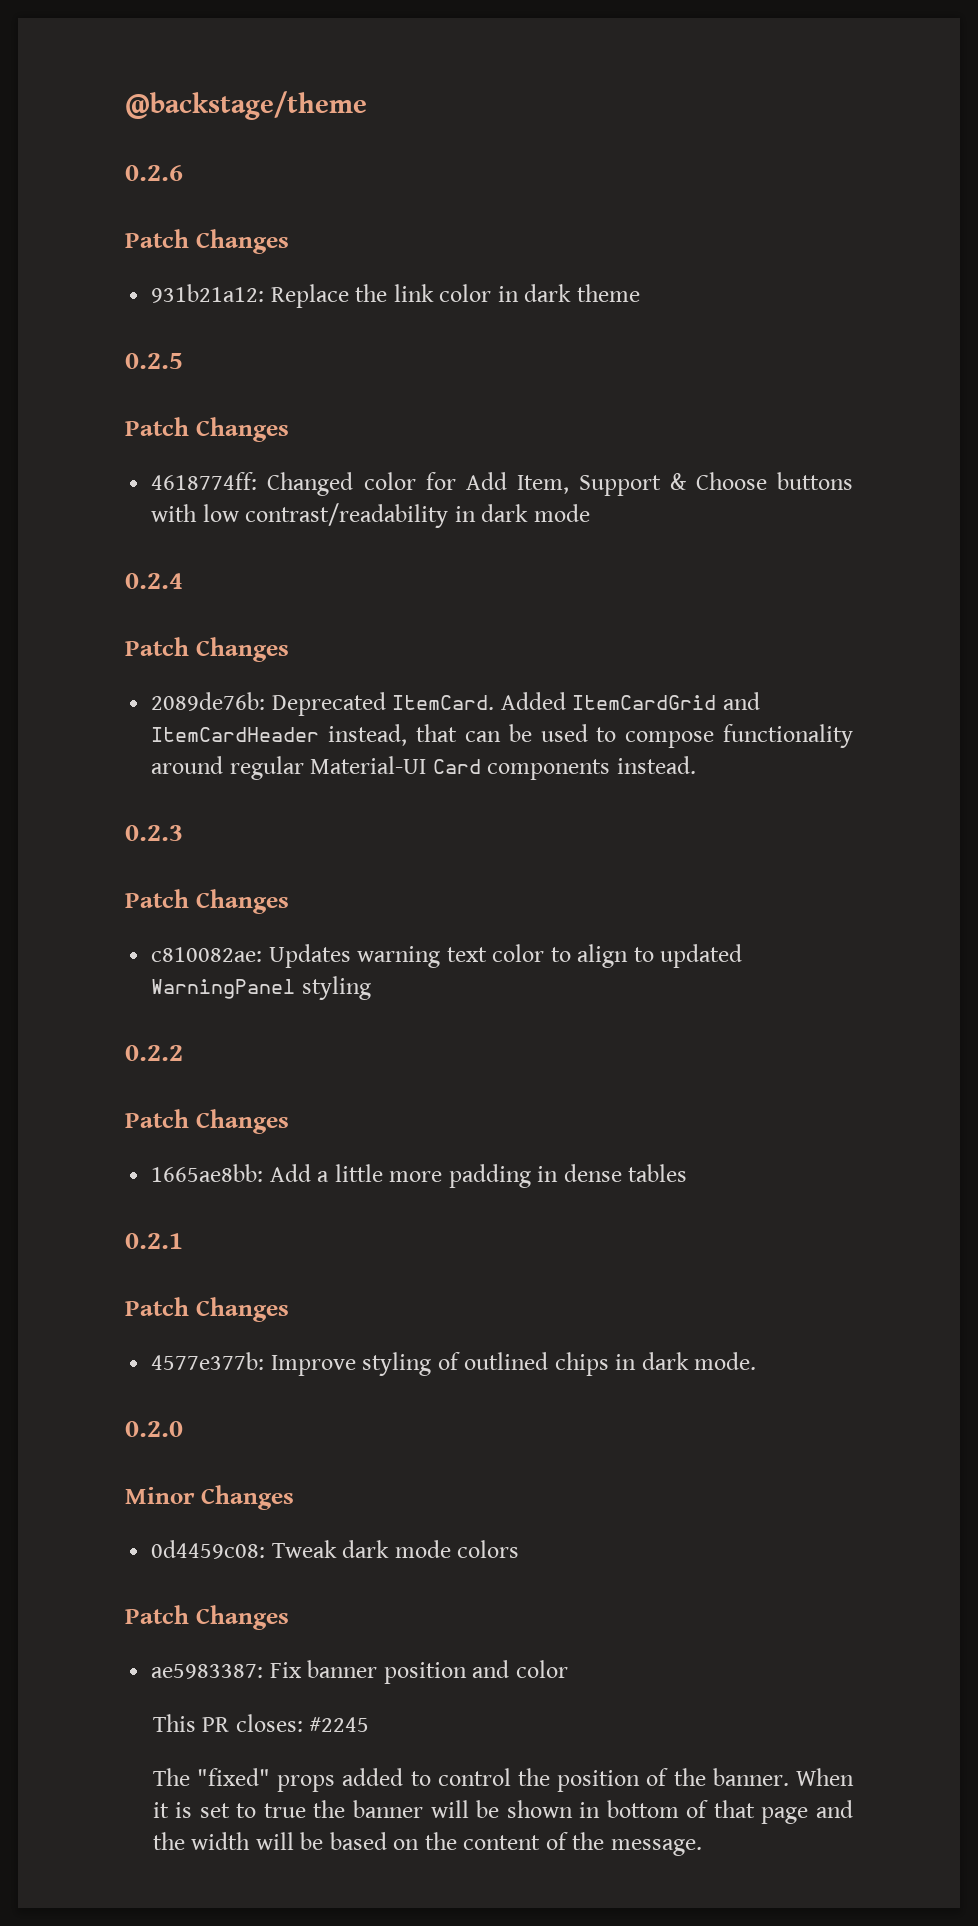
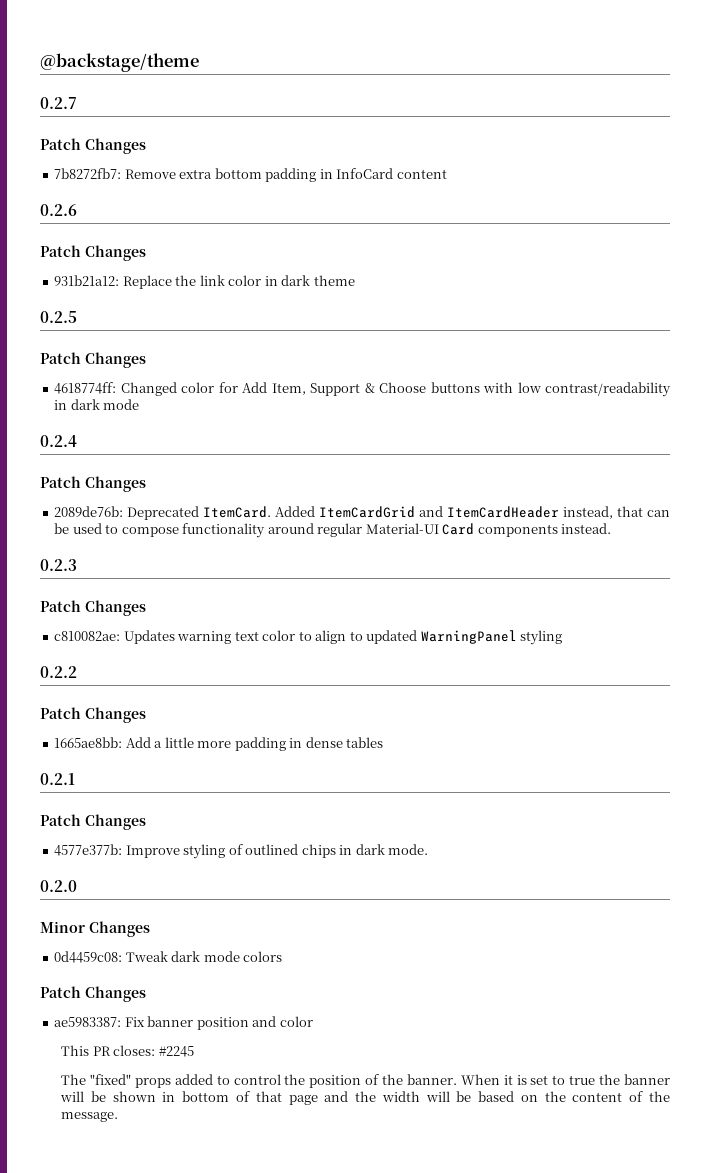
(367, 105) none -> [40,97,77,109] [40,138,146,154] [54,168,447,182] // 0.2.7 // Patch Changes // 7b8272fb7: Remove extra bottom padding in InfoCard content

